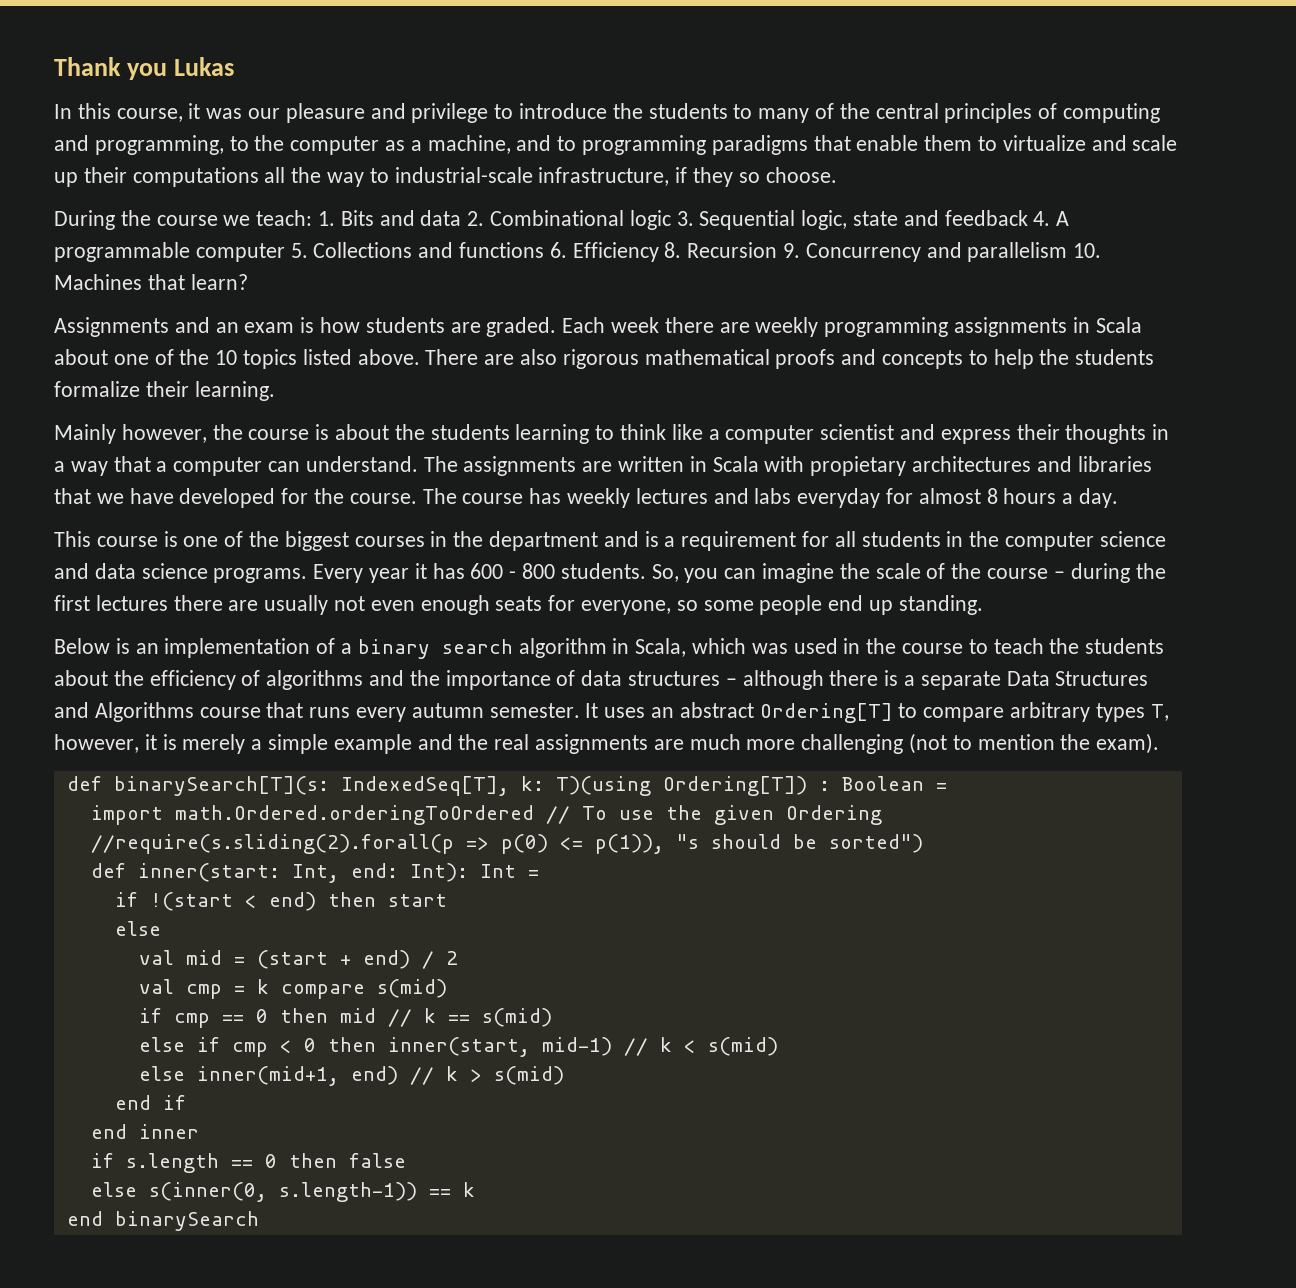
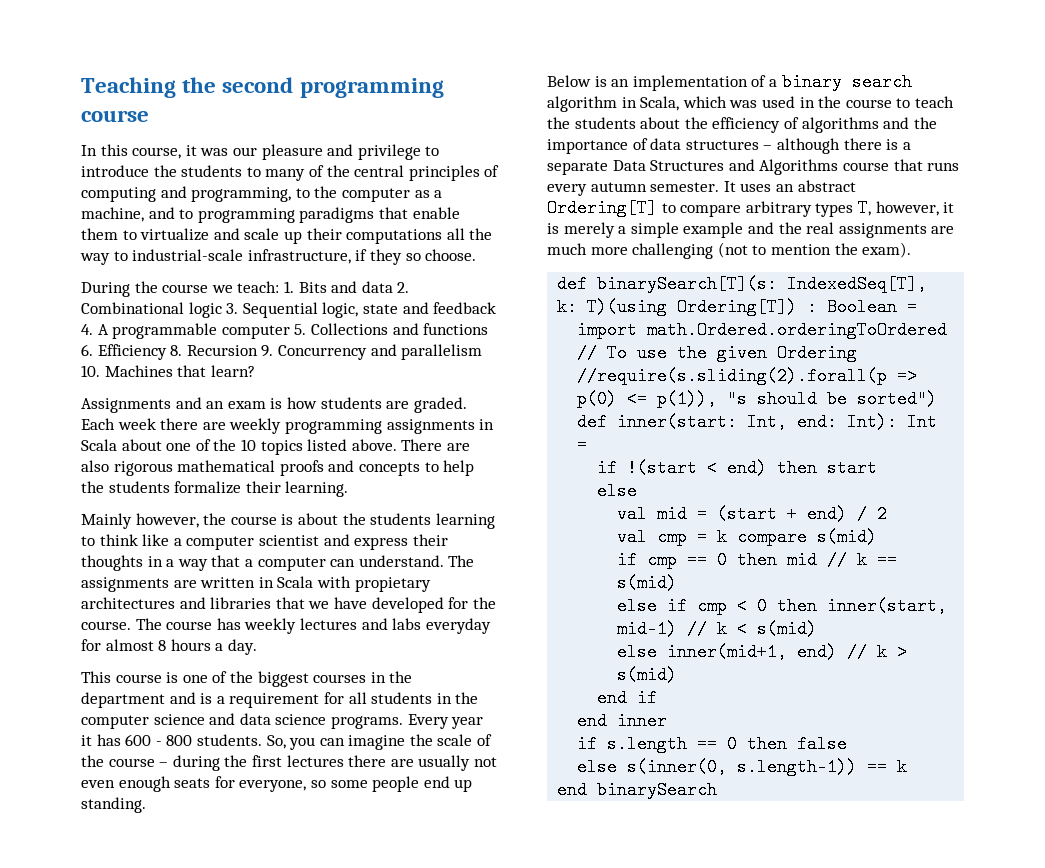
[54,57,235,80] Thank you Lukas -> [81,77,444,98] [81,110,149,122] Teaching the second programming course

